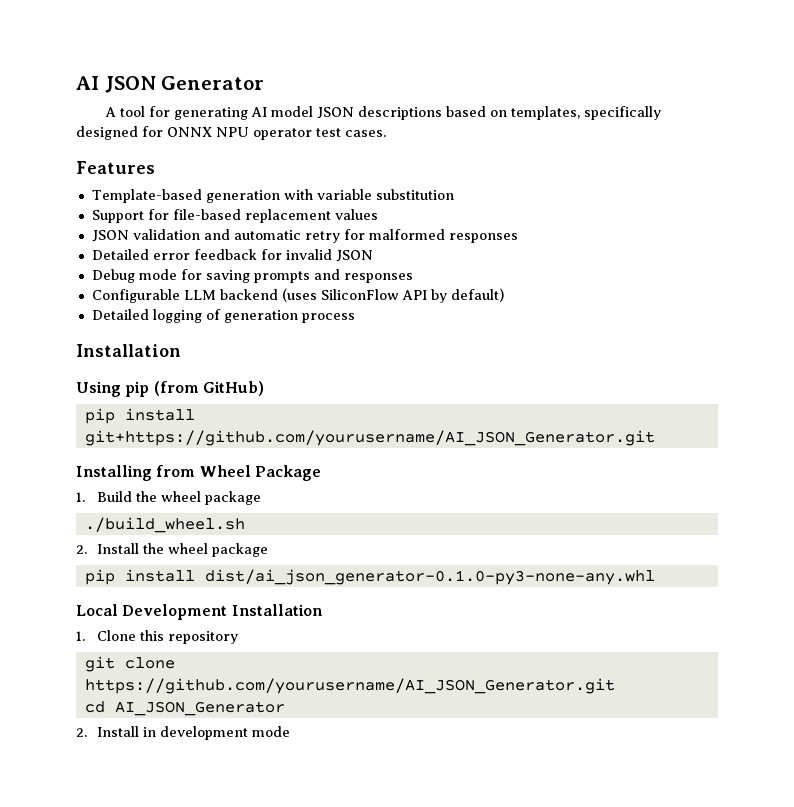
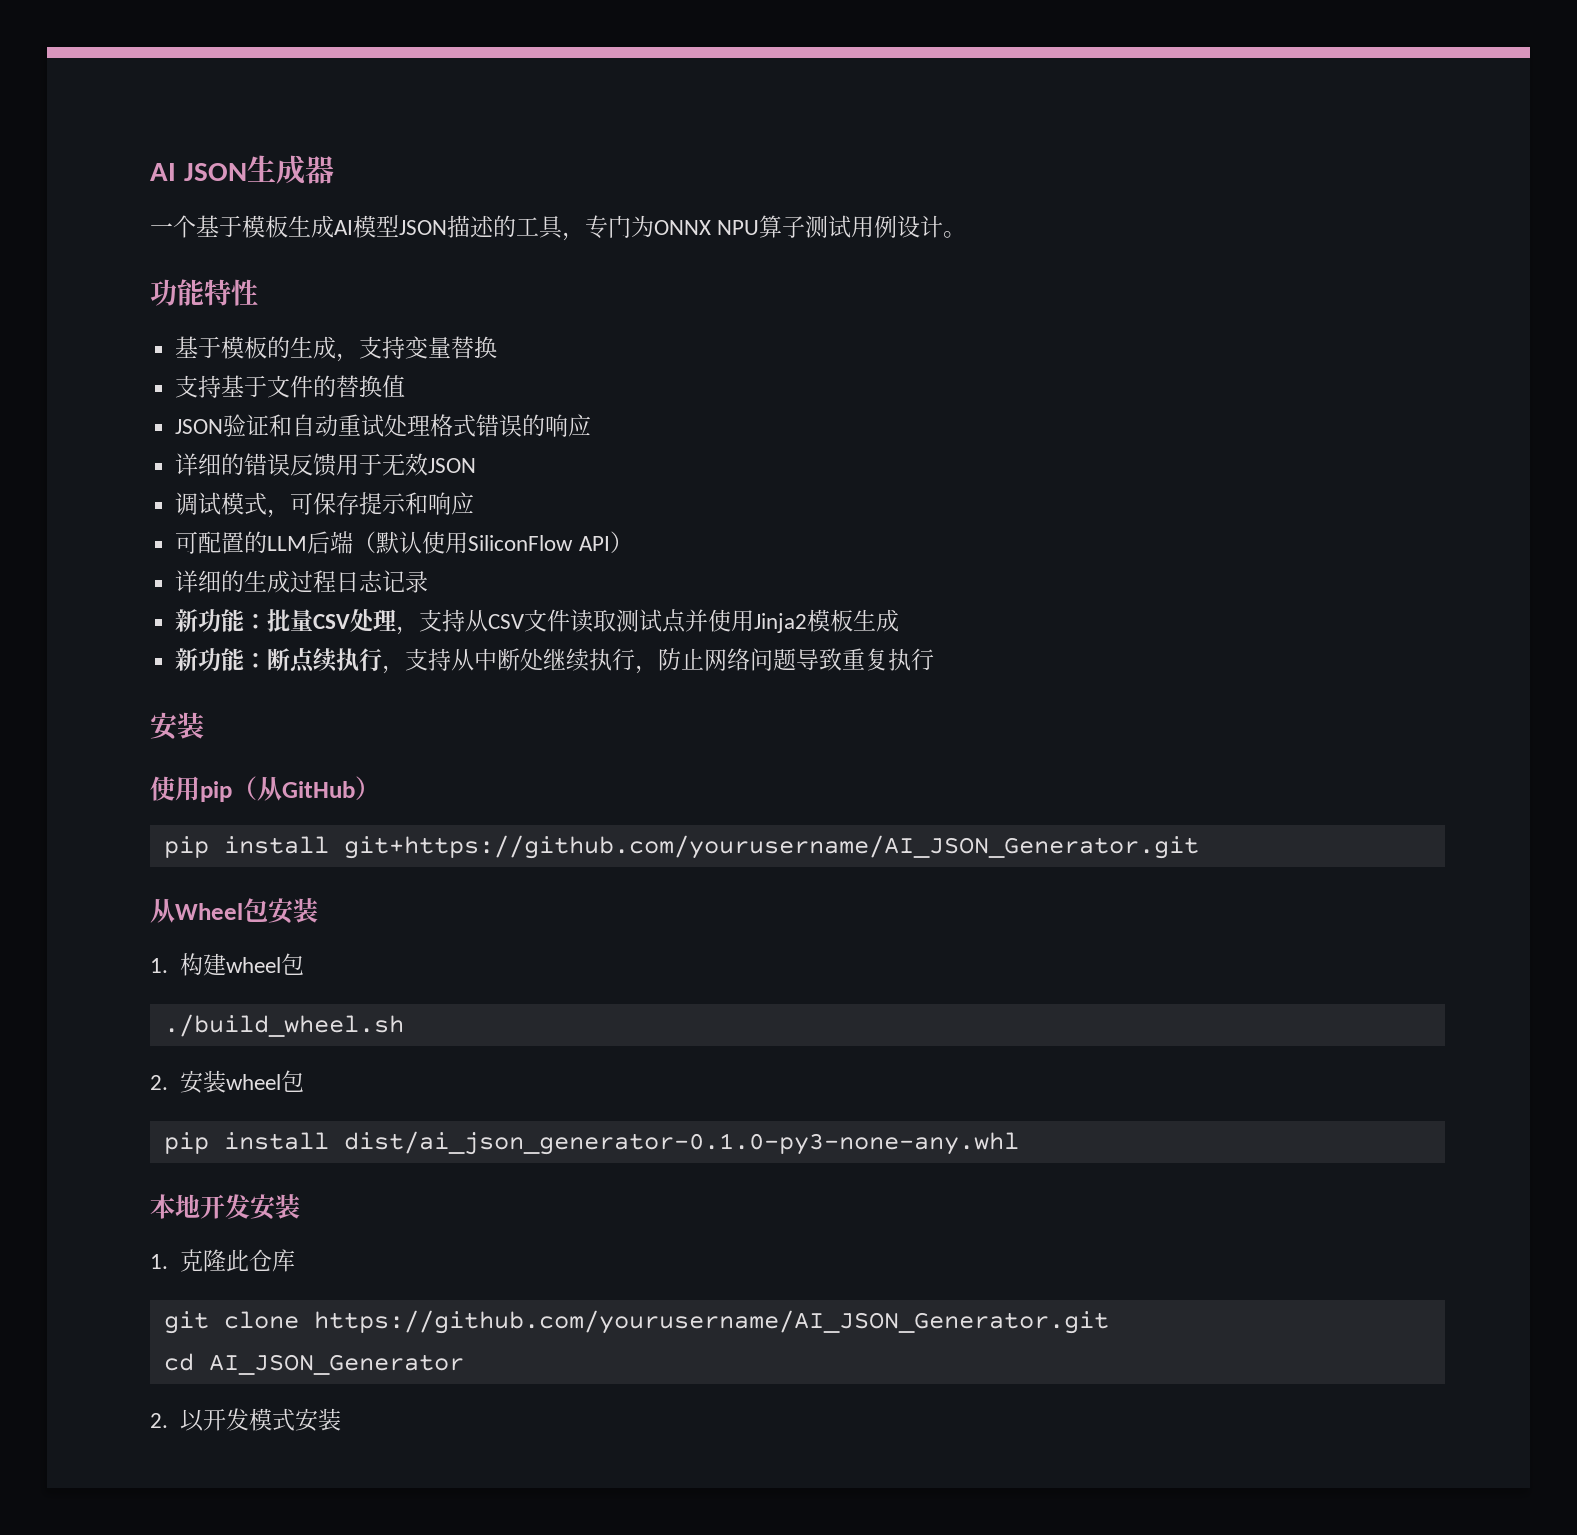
[161,76,265,90] [104,106,661,120] [76,126,386,140] [76,161,155,174] [91,189,454,203] [91,209,378,223] [91,229,518,243] [91,249,373,262] [91,269,413,283] [91,288,504,303] [91,309,355,323] [76,344,181,357] [76,381,264,397] [84,408,195,424] [84,430,655,446] [76,465,321,481] [76,491,262,505] [84,517,245,533] [76,543,269,557] [84,569,655,585] [76,604,323,620] [76,630,239,644] Generator // A tool for generating AI model JSON descriptions based on templates, specifically designed for ONNX NPU operator test cases. // Features // Template-based generation with variable substitution // Support for file-based replacement values // JSON validation and automatic retry for malformed responses // Detailed error feedback for invalid JSON // Debug mode for saving prompts and responses // Configurable LLM backend (uses SiliconFlow API by default) // Detailed logging of generation process // Installation // Using pip (from GitHub) // pip install git+https://github.com/yourusername/AI_JSON_Generator.git // Installing from Wheel Package // 1. Build the wheel package // ./build_wheel.sh // 2. Install the wheel package // pip install dist/ai_json_generator-0.1.0-py3-none-any.whl // Local Development Installation // 1. Clone this repository -> [246,155,334,184] [150,215,967,241] [150,279,258,306] [175,336,498,362] [175,375,406,398] [175,414,592,437] [175,453,477,477] [175,492,475,518] [175,531,633,554] [175,570,429,593] [175,609,900,635] [175,647,935,674] [150,712,204,740] [150,776,380,802] [163,835,1199,859] [150,898,318,924] [150,953,304,976] [163,1014,404,1037] [150,1070,304,1094] [163,1131,1019,1155] [150,1194,300,1220] [150,1249,295,1272] 生成器 // 一个基于模板生成AI模型JSON描述的工具，专门为ONNX NPU算子测试用例设计。 // 功能特性 // 基于模板的生成，支持变量替换 // 支持基于文件的替换值 // JSON验证和自动重试处理格式错误的响应 // 详细的错误反馈用于无效JSON // 调试模式，可保存提示和响应 // 可配置的LLM后端（默认使用SiliconFlow API） // 详细的生成过程日志记录 // 新功能：批量CSV处理，支持从CSV文件读取测试点并使用Jinja2模板生成 // 新功能：断点续执行，支持从中断处继续执行，防止网络问题导致重复执行 // 安装 // 使用pip（从GitHub） // pip install git+https://github.com/yourusername/AI_JSON_Generator.git // 从Wheel包安装 // 1.构建wheel包 // ./build_wheel.sh // 2.安装wheel包 // pip install dist/ai_json_generator-0.1.0-py3-none-any.whl // 本地开发安装 // 1.克隆此仓库
[97,726,291,740] Install in development mode -> [179,1408,341,1432] 以开发模式安装

